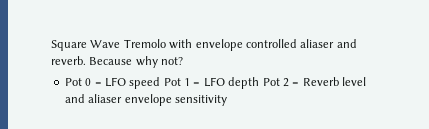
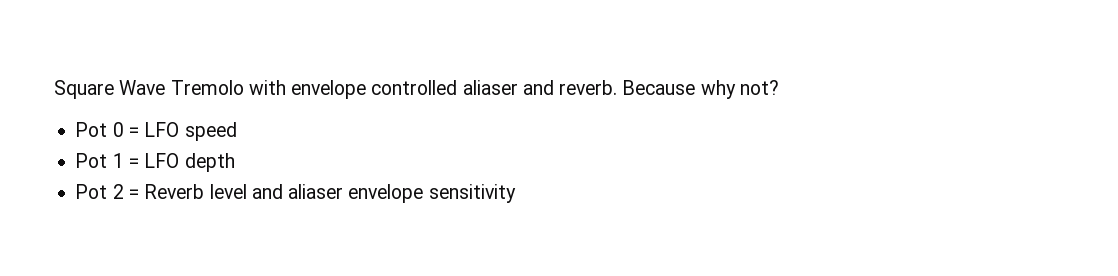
(161, 83) none -> (237, 131) //
(260, 83) none -> (235, 162) //

